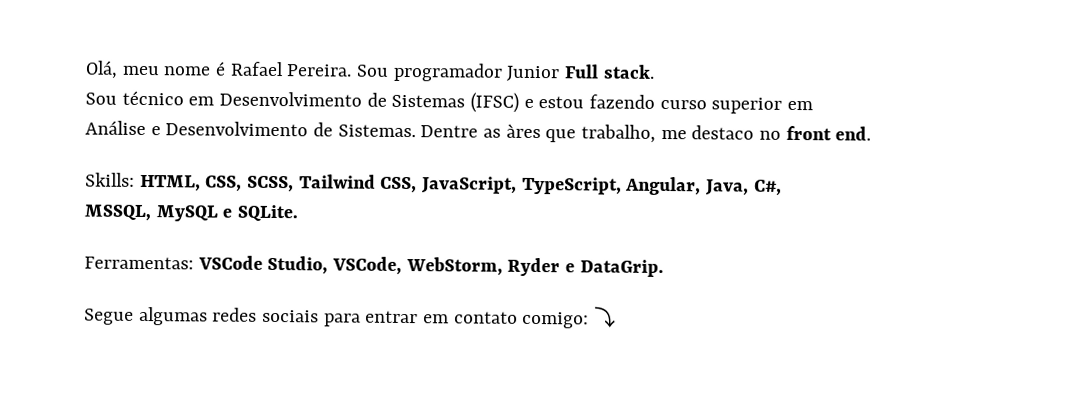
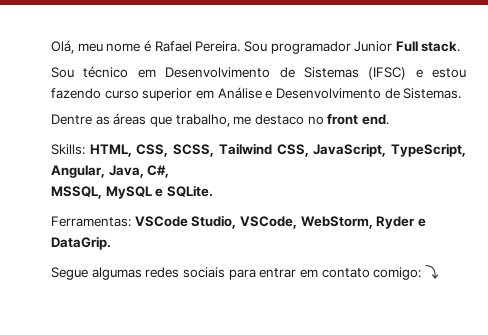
(814, 105) // -> (214, 94) none
(416, 131) none -> (462, 93) //
[505,123,541,139] àres -> [113,113,147,125] áreas

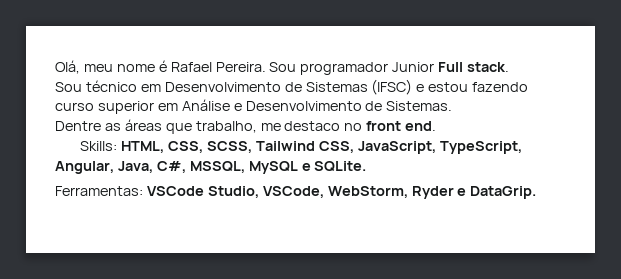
(170, 171) // -> (186, 167) none
[51,265,439,280] // Segue algumas redes sociais para entrar em contato comigo: ⤵ -> (537, 192) none

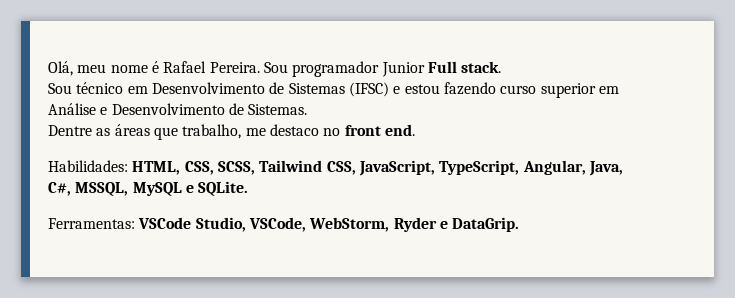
[80,141,118,151] Skills: -> [48,160,128,172] Habilidades:

